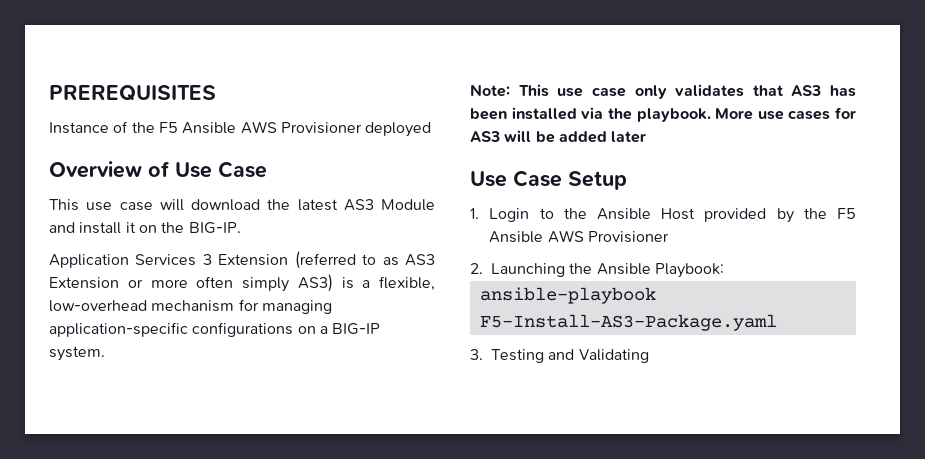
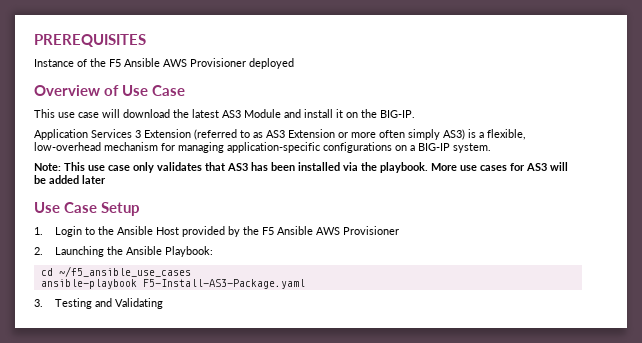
(724, 270) none -> [40,266,191,277] // cd ~/f5_ansible_use_cases

